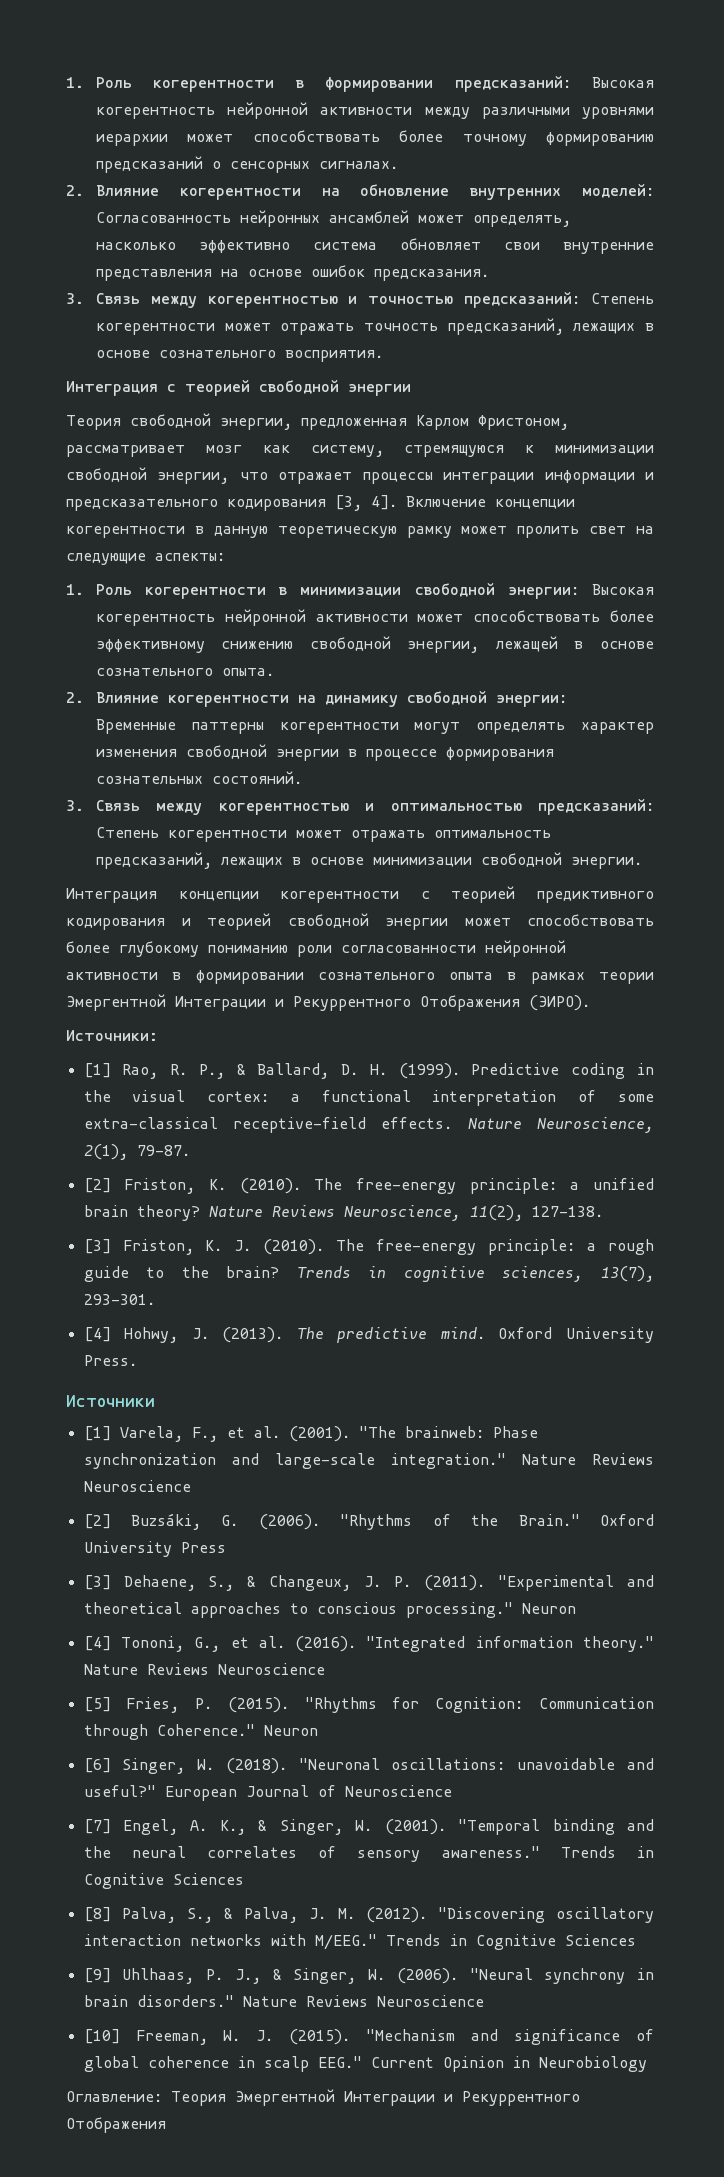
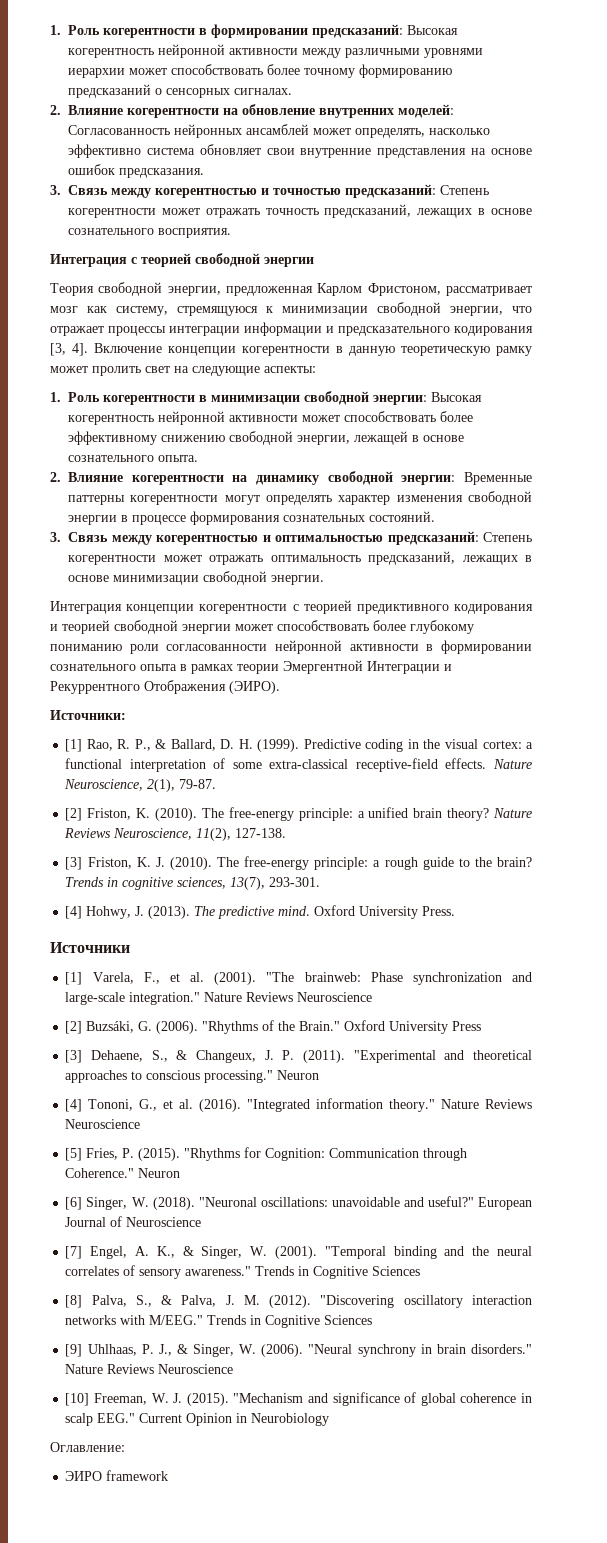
[171,2089,580,2106] [66,2117,166,2133] Теория Эмергентной Интеграции и Рекуррентного Отображения -> [65,1470,169,1481] // ЭИРО framework

